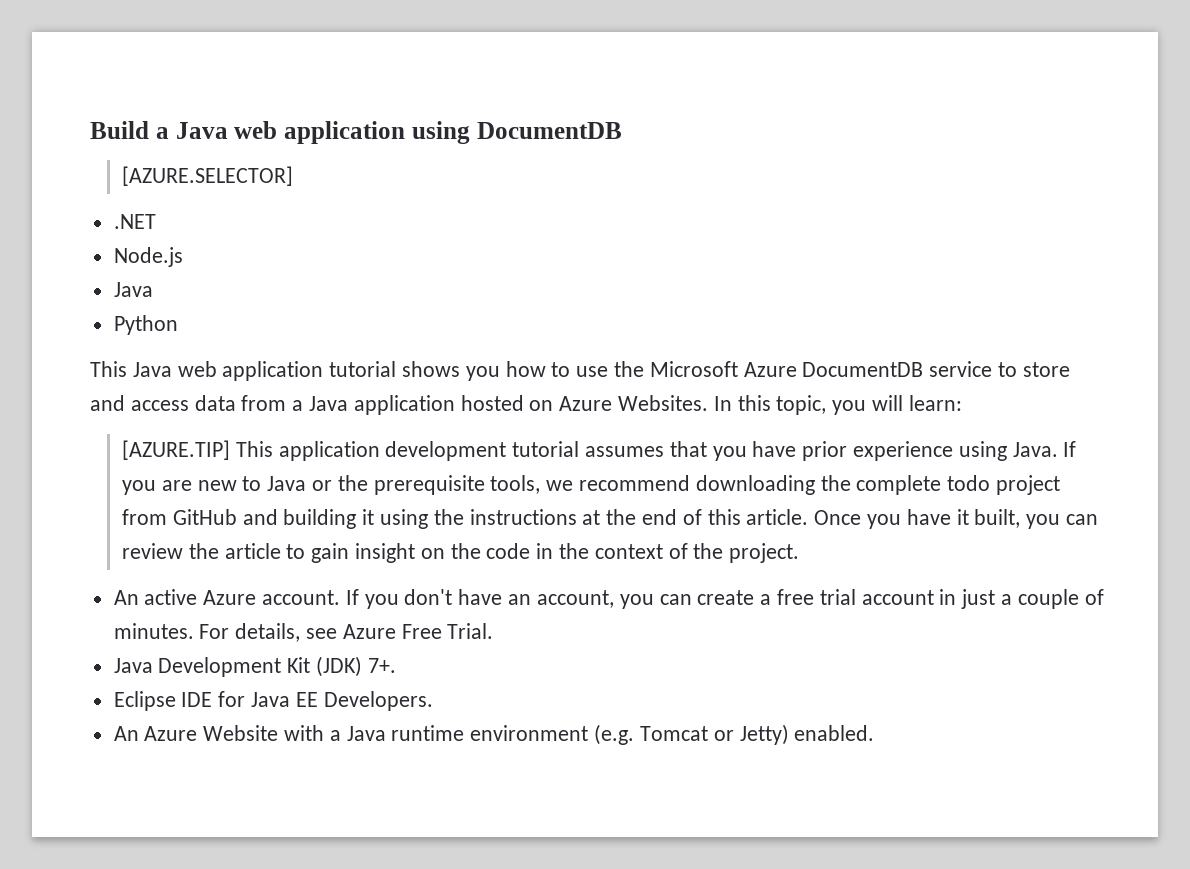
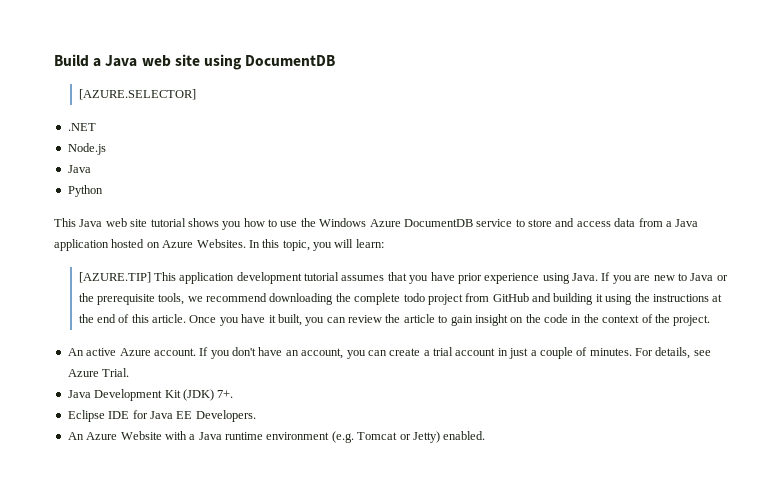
[284,121,405,144] application -> [174,54,200,66] site
[222,361,324,381] application -> [130,219,148,227] site
[649,361,738,377] Microsoft -> [319,218,367,227] Windows
[776,589,814,605] free -> (430, 353) none
[401,624,442,639] Free -> (99, 373) none

